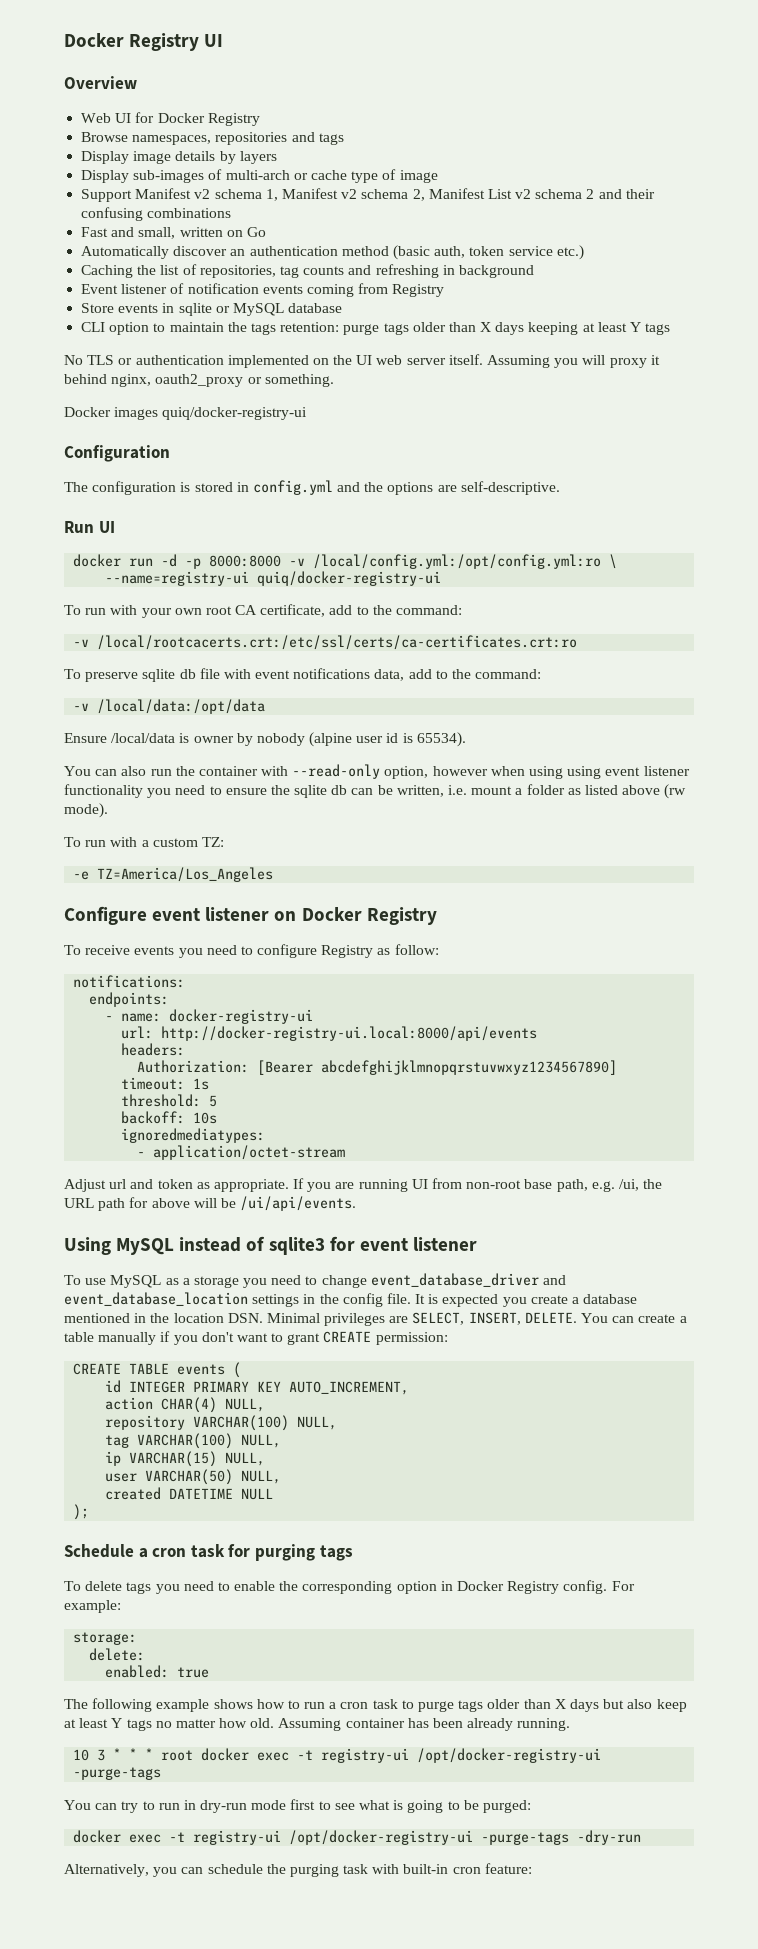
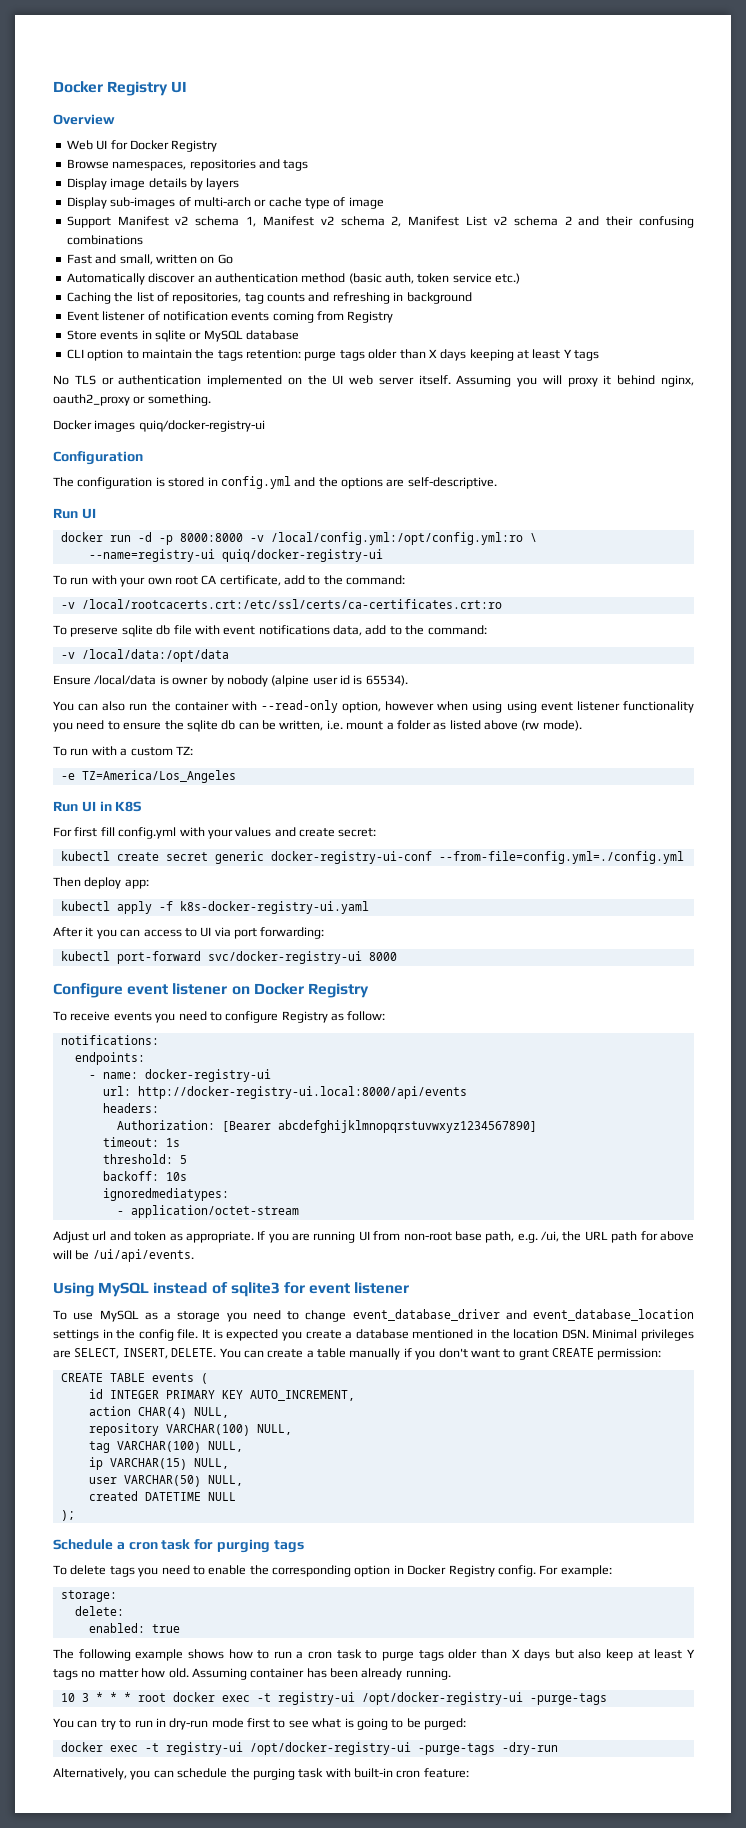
(274, 874) none -> [53,801,142,812] [53,827,377,839] [60,851,684,864] [53,877,149,889] [60,901,369,914] [53,927,325,939] [60,951,397,964] // Run UI in K8S // For first fill config.yml with your values and create secret: // kubectl create secret generic docker-registry-ui-conf --from-file=config.yml=./config.yml // Then deploy app: // kubectl apply -f k8s-docker-registry-ui.yaml // After it you can access to UI via port forwarding: // kubectl port-forward svc/docker-registry-ui 8000

